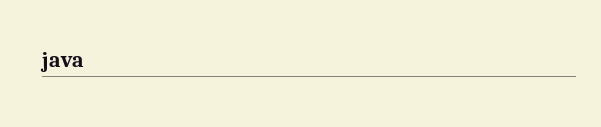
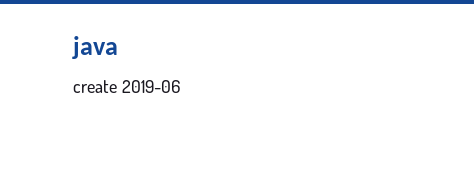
(84, 62) none -> [73,80,180,93] // create 2019-06

